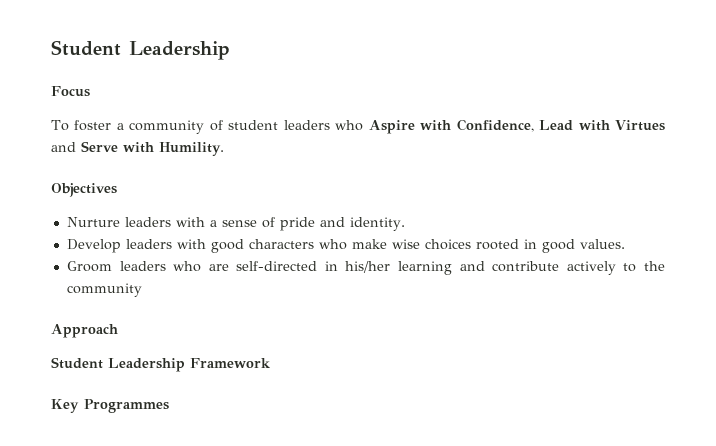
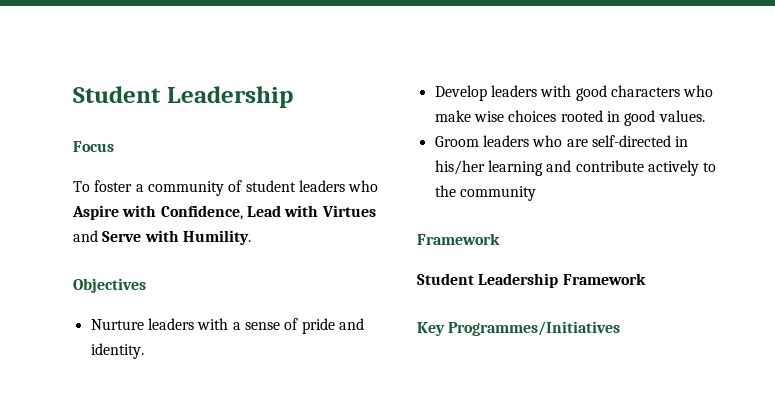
[51,324,118,338] Approach -> [417,233,500,245] Framework
[84,399,169,413] Programmes -> [448,321,621,336] Programmes/Initiatives

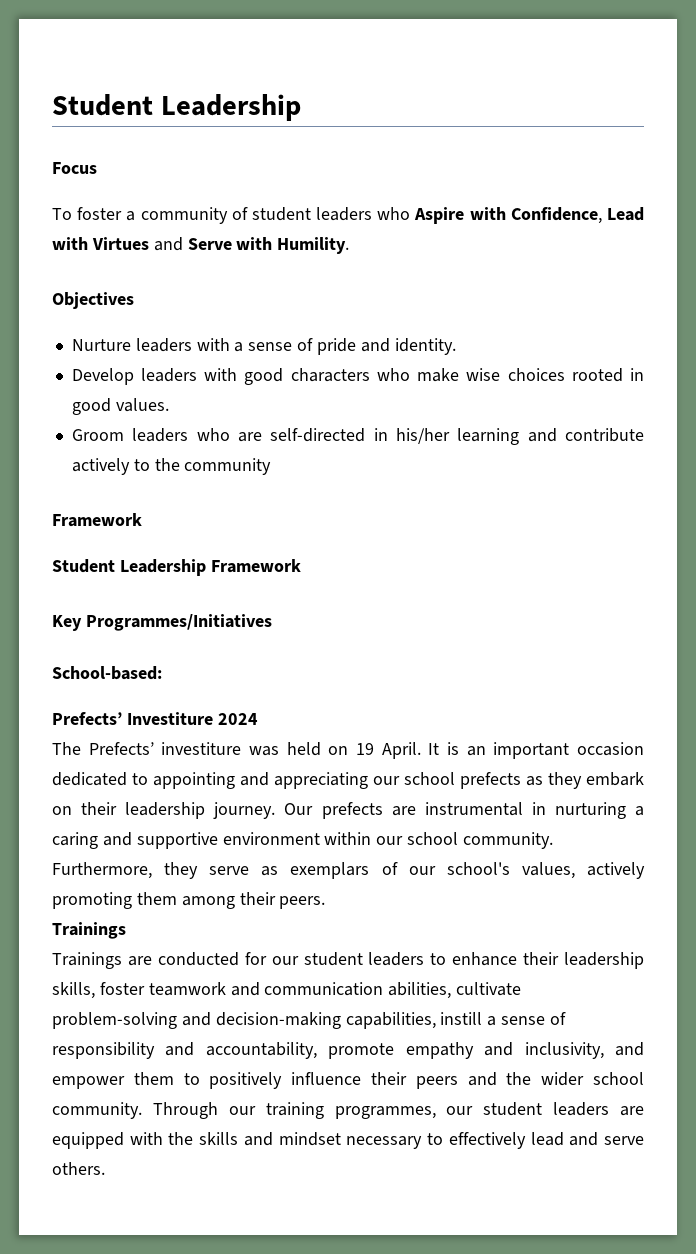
(621, 328) none -> [52,666,162,680] [52,712,258,725] [52,742,645,759] [52,772,644,789] [52,802,645,819] [52,832,554,849] [52,862,645,879] [52,892,326,909] [52,922,126,939] [52,952,644,969] [52,982,522,999] [52,1012,567,1029] [52,1042,645,1059] [52,1072,644,1089] [52,1102,644,1119] [52,1132,645,1149] [52,1162,105,1175] // School-based: // Prefects’ Investiture 2024 // The Prefects’ investiture was held on 19 April. It is an important occasion dedicated to appointing and appreciating our school prefects as they embark on their leadership journey. Our prefects are instrumental in nurturing a caring and supportive environment within our school community. Furthermore, they serve as exemplars of our school's values, actively promoting them among their peers. // Trainings // Trainings are conducted for our student leaders to enhance their leadership skills, foster teamwork and communication abilities, cultivate problem-solving and decision-making capabilities, instill a sense of responsibility and accountability, promote empathy and inclusivity, and empower them to positively influence their peers and the wider school community. Through our training programmes, our student leaders are equipped with the skills and mindset necessary to effectively lead and serve others.

